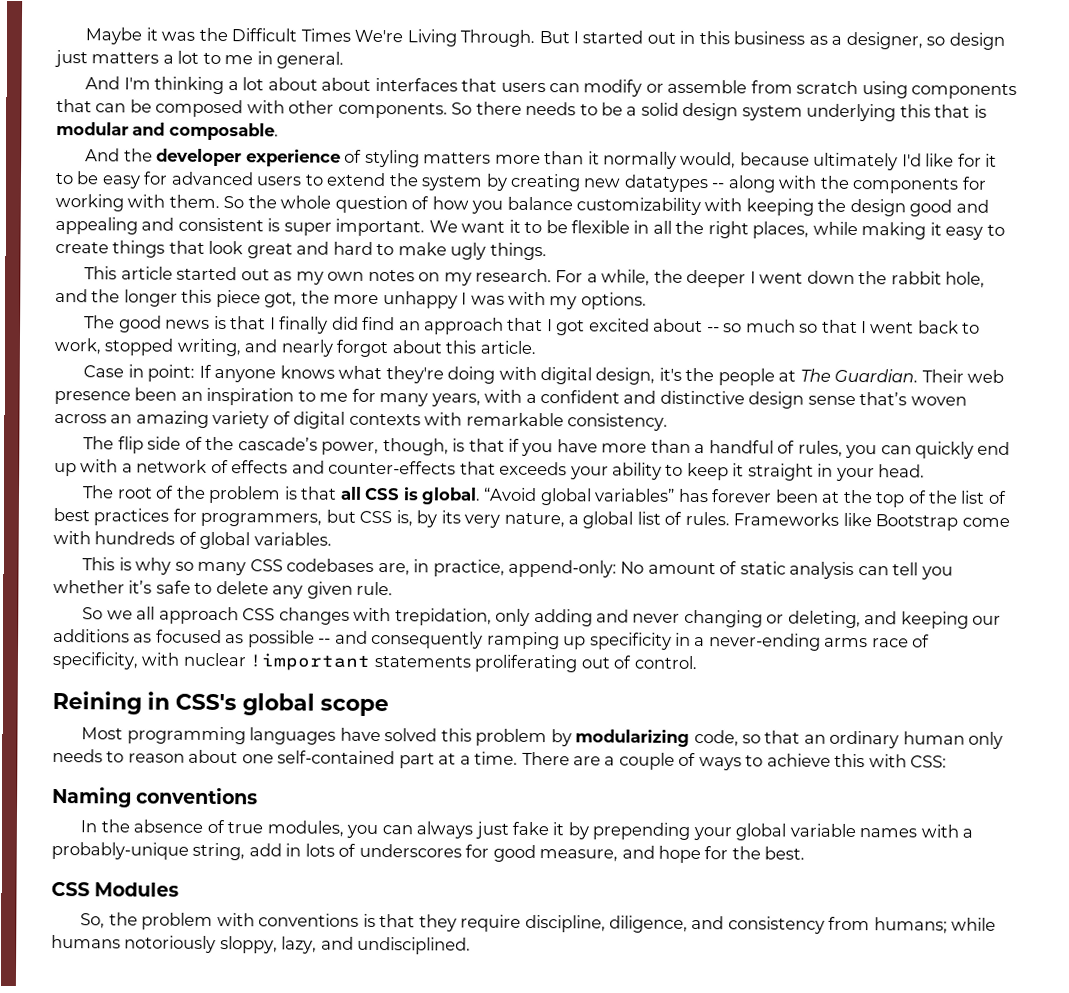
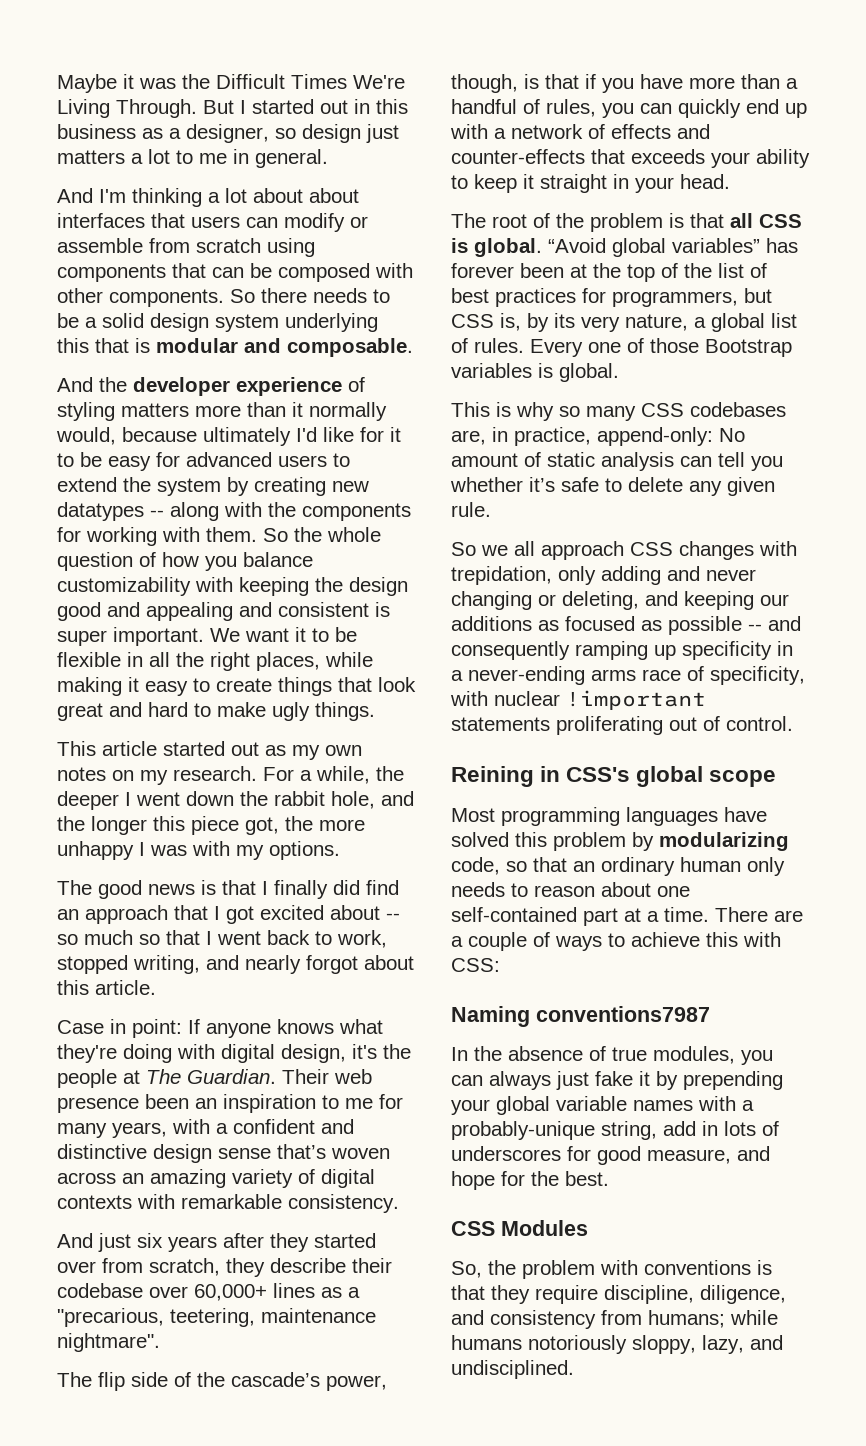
(669, 422) none -> [57,1233,376,1252] [57,1258,392,1277] [57,1283,360,1301] [57,1308,376,1327] [57,1333,160,1352] // And just six years after they started over from scratch, they describe their codebase over 60,000+ lines as a "precarious, teetering, maintenance nightmare".
[733,512,1010,531] [53,530,332,550] Frameworks like Bootstrap come with hundreds of global variables. -> [530,338,792,357] [451,363,619,382] Every one of those Bootstrap variables is global.
[136,787,259,805] conventions -> [536,1006,710,1022] conventions7987

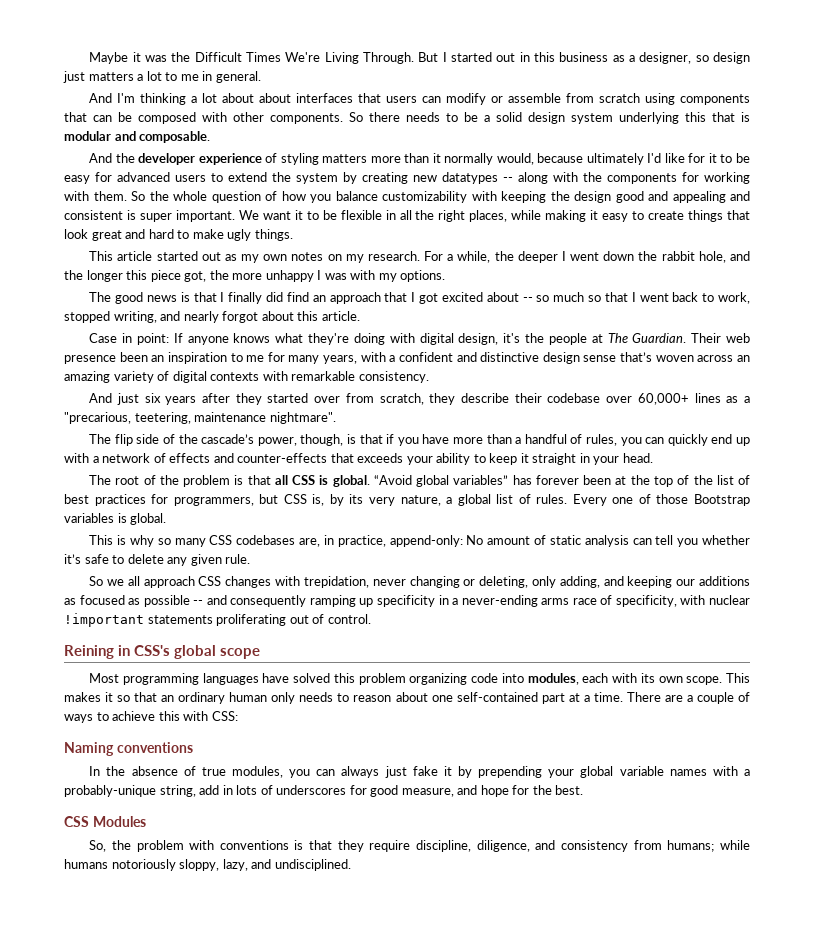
[558,566,700,585] only adding and -> (369, 582) none
(639, 600) none -> [531,576,600,588] only adding,
[632,832,789,851] [451,857,500,875] by modularizing code, -> [409,673,750,685] [64,692,114,702] organizing code into modules, each with its own scope. This makes it
[536,1006,710,1022] conventions7987 -> [116,742,193,753] conventions

